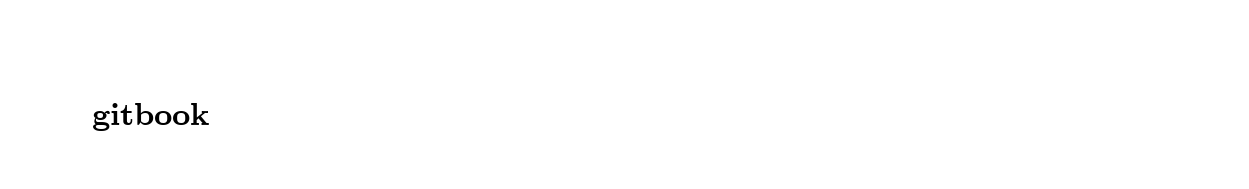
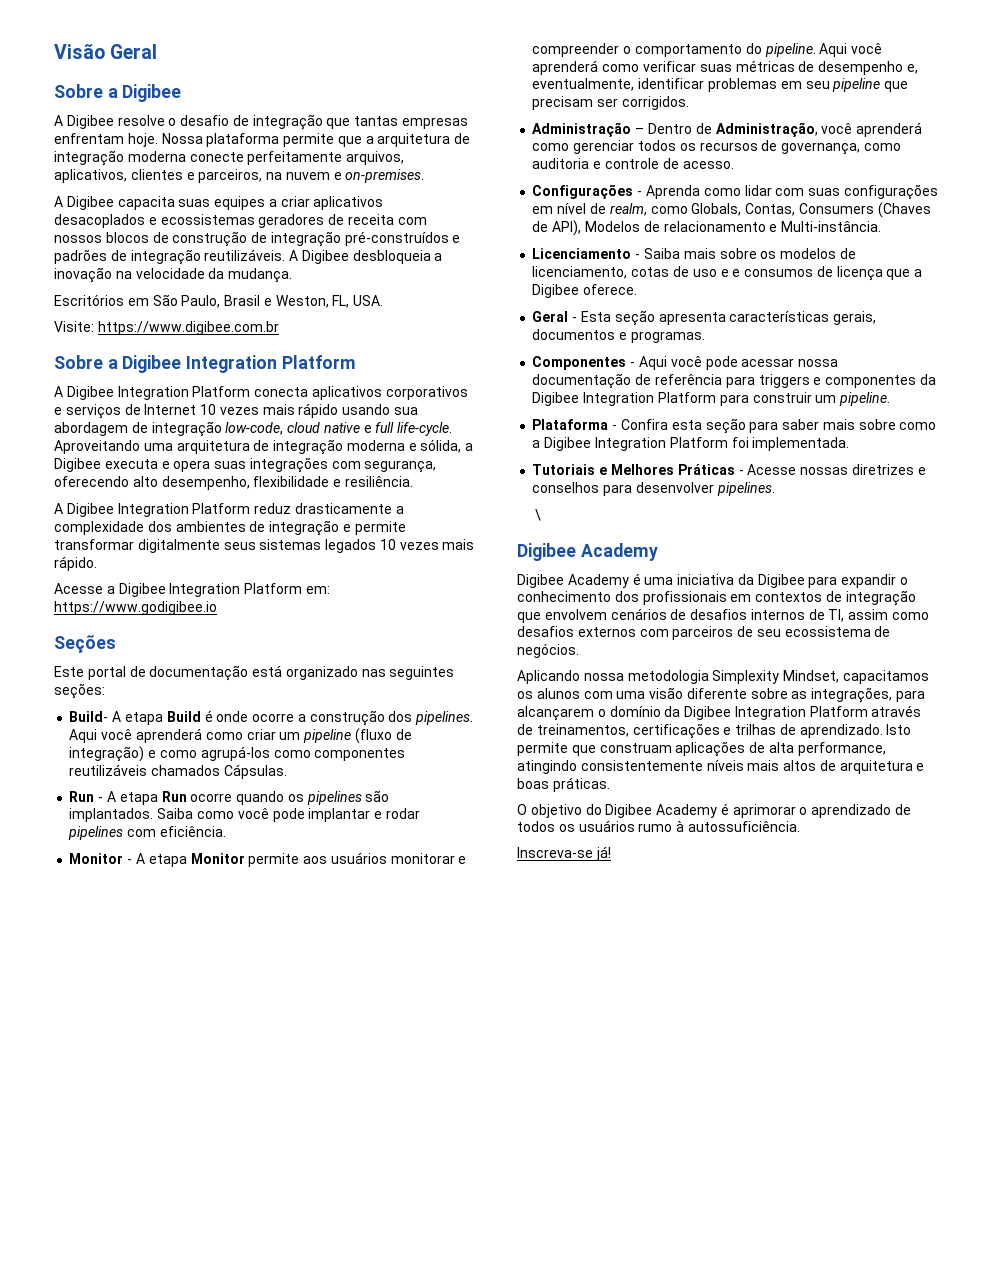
[92,103,209,131] gitbook -> [54,44,158,59] [54,84,182,102] [54,114,469,130] [54,133,471,147] [54,150,405,166] [54,169,425,183] [54,196,384,210] [54,214,427,228] [54,231,461,247] [54,249,443,265] [54,267,293,283] [54,294,384,308] [54,321,279,335] [54,355,356,373] [54,386,468,400] [54,403,419,419] [54,421,453,437] [54,439,474,455] [54,457,437,473] [54,476,413,490] [54,503,404,517] [54,520,406,536] [54,539,475,553] [54,556,97,571] [54,583,330,597] [54,601,217,615] [54,635,116,653] [54,665,455,681] [54,683,105,699] [69,710,474,726] [69,728,412,744] [69,746,406,762] [69,764,287,779] [69,790,390,805] [69,808,420,822] [68,826,226,840] [69,852,467,867] [532,43,883,57] [532,60,918,75] [532,78,909,92] [532,96,689,110] [532,122,923,137] [532,140,901,155] [532,158,734,169] [532,184,938,200] [532,202,931,218] [532,220,882,236] [532,248,856,259] [532,266,923,281] [532,284,638,298] [532,310,877,326] [532,329,705,343] [532,356,839,370] [532,373,936,389] [532,392,891,406] [532,418,937,434] [532,437,850,451] [532,464,926,475] [532,482,775,496] [535,509,542,521] [517,543,658,561] [517,573,909,588] [517,590,916,606] [517,608,930,623] [517,626,891,640] [517,643,579,658] [517,670,929,684] [517,687,926,703] [517,705,922,721] [517,723,912,739] [517,741,886,757] [517,760,925,774] [517,777,610,792] [517,803,912,818] [517,820,800,832] [517,846,611,861] Visão Geral // Sobre a Digibee // A Digibee resolve o desafio de integração que tantas empresas enfrentam hoje. Nossa plataforma permite que a arquitetura de integração moderna conecte perfeitamente arquivos, aplicativos, clientes e parceiros, na nuvem e on-premises. // A Digibee capacita suas equipes a criar aplicativos desacoplados e ecossistemas geradores de receita com nossos blocos de construção de integração pré-construídos e padrões de integração reutilizáveis. A Digibee desbloqueia a inovação na velocidade da mudança. // Escritórios em São Paulo, Brasil e Weston, FL, USA. // Visite: https://www.digibee.com.br // Sobre a Digibee Integration Platform // A Digibee Integration Platform conecta aplicativos corporativos e serviços de Internet 10 vezes mais rápido usando sua abordagem de integração low-code, cloud native e full life-cycle. Aproveitando uma arquitetura de integração moderna e sólida, a Digibee executa e opera suas integrações com segurança, oferecendo alto desempenho, flexibilidade e resiliência. // A Digibee Integration Platform reduz drasticamente a complexidade dos ambientes de integração e permite transformar digitalmente seus sistemas legados 10 vezes mais rápido. // Acesse a Digibee Integration Platform em: https://www.godigibee.io // Seções // Este portal de documentação está organizado nas seguintes seções: // Build- A etapa Build é onde ocorre a construção dos pipelines. Aqui você aprenderá como criar um pipeline (fluxo de integração) e como agrupá-los como componentes reutilizáveis chamados Cápsulas. // Run - A etapa Run ocorre quando os pipelines são implantados. Saiba como você pode implantar e rodar pipelines com eficiência. // Monitor - A etapa Monitor permite aos usuários monitorar e compreender o comportamento do pipeline. Aqui você aprenderá como verificar suas métricas de desempenho e, eventualmente, identificar problemas em seu pipeline que precisam ser corrigidos. // Administração – Dentro de Administração, você aprenderá como gerenciar todos os recursos de governança, como auditoria e controle de acesso. // Configurações - Aprenda como lidar com suas configurações em nível de realm, como Globals, Contas, Consumers (Chaves de API), Modelos de relacionamento e Multi-instância. // Licenciamento - Saiba mais sobre os modelos de licenciamento, cotas de uso e e consumos de licença que a Digibee oferece. // Geral - Esta seção apresenta características gerais, documentos e programas. // Componentes - Aqui você pode acessar nossa documentação de referência para triggers e componentes da Digibee Integration Platform para construir um pipeline. // Plataforma - Confira esta seção para saber mais sobre como a Digibee Integration Platform foi implementada. // Tutoriais e Melhores Práticas - Acesse nossas diretrizes e conselhos para desenvolver pipelines. // \ // Digibee Academy // Digibee Academy é uma iniciativa da Digibee para expandir o conhecimento dos profissionais em contextos de integração que envolvem cenários de desafios internos de TI, assim como desafios externos com parceiros de seu ecossistema de negócios. // Aplicando nossa metodologia Simplexity Mindset, capacitamos os alunos com uma visão diferente sobre as integrações, para alcançarem o domínio da Digibee Integration Platform através de treinamentos, certificações e trilhas de aprendizado. Isto permite que construam aplicações de alta performance, atingindo consistentemente níveis mais altos de arquitetura e boas práticas. // O objetivo do Digibee Academy é aprimorar o aprendizado de todos os usuários rumo à autossuficiência. // Inscreva-se já!

